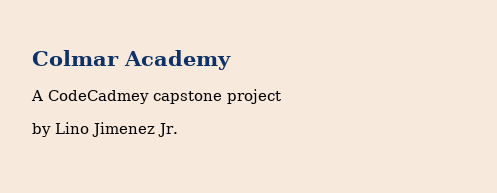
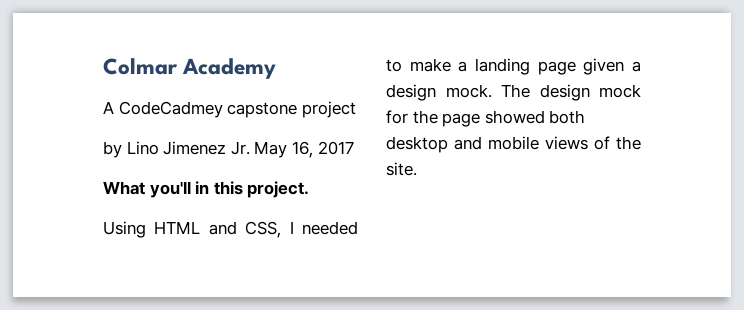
(178, 130) none -> [254,141,354,158] [103,181,310,198] [103,221,358,238] [386,58,641,75] [386,84,641,101] [386,110,586,127] [386,136,641,153] [386,162,417,176] May 16, 2017 // What you'll in this project. // Using HTML and CSS, I needed to make a landing page given a design mock. The design mock for the page showed both desktop and mobile views of the site.

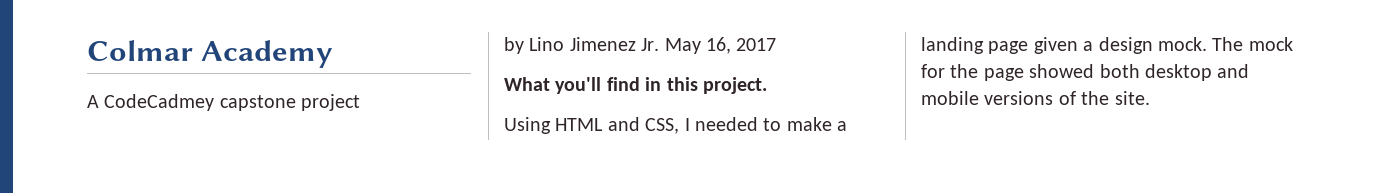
(191, 189) none -> [606,77,640,91] find
[539,84,590,101] design -> (1244, 44) none
[545,136,588,150] views -> [984,91,1054,105] versions

